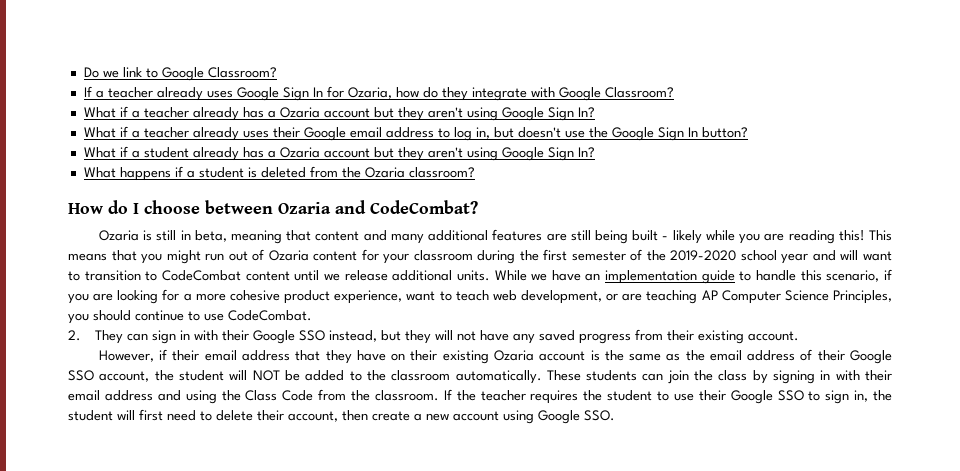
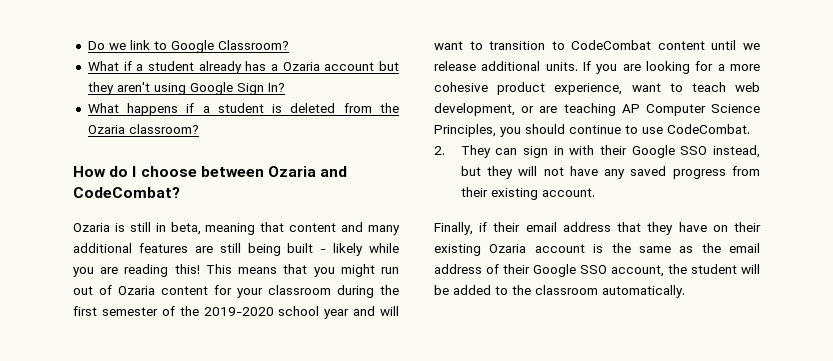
[83,86,674,101] [83,106,595,121] [83,126,748,141] // If a teacher already uses Google Sign In for Ozaria, how do they integrate with Google Classroom? // What if a teacher already has a Ozaria account but they aren't using Google Sign In? // What if a teacher already uses their Google email address to log in, but doesn't use the Google Sign In button? -> (289, 45) none
[494,269,892,284] While we have an implementation guide to handle this scenario, if -> [583,61,591,71] If
[98,350,154,362] However, -> [434,222,473,235] Finally,
[252,370,280,381] NOT -> (760, 269) none
[546,370,893,384] [68,389,892,404] [68,409,615,424] These students can join the class by signing in with their email address and using the Class Code from the classroom. If the teacher requires the student to use their Google SSO to sign in, the student will first need to delete their account, then create a new account using Google SSO. -> (685, 291) none

